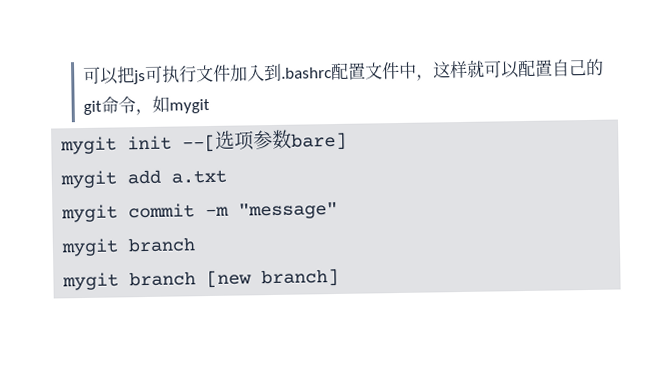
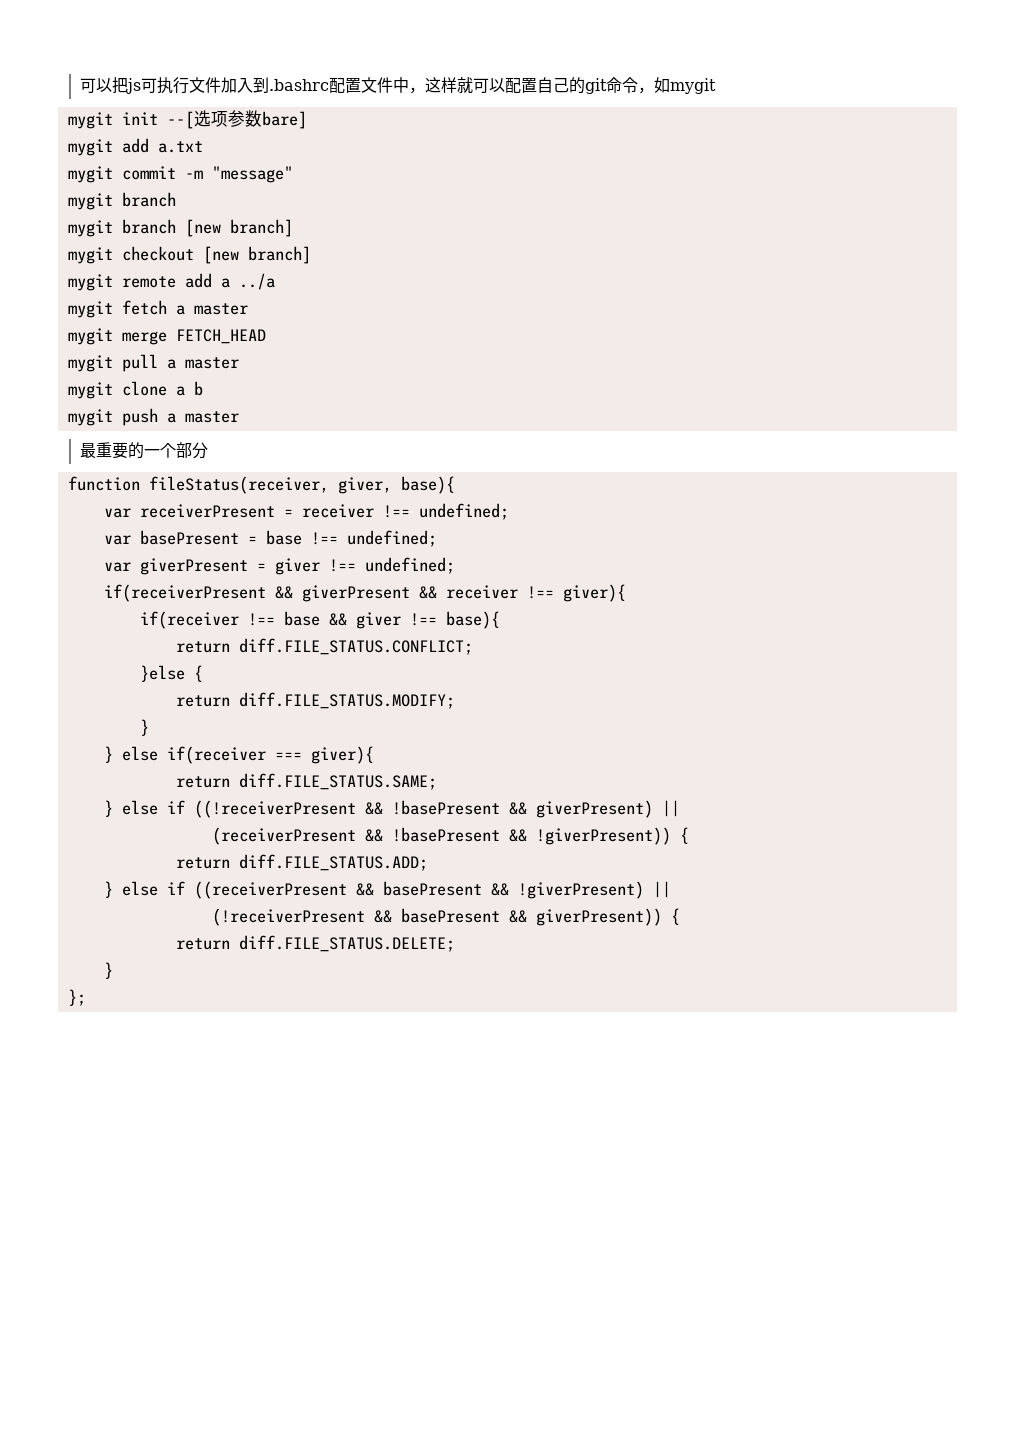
(340, 278) none -> [67,246,311,264] [67,273,275,291] [67,300,248,318] [67,328,266,345] [67,354,239,372] [67,381,203,399] [67,408,239,426] [79,442,208,459] [67,476,455,494] [103,503,509,520] [103,530,437,547] [103,557,455,575] [103,584,626,602] [139,611,500,629] [175,638,473,655] [139,665,203,682] [175,692,455,709] [139,719,149,736] [103,746,374,764] [175,773,437,790] [103,800,680,818] [211,827,689,845] [175,854,428,871] [103,881,671,899] [211,908,680,926] [175,935,455,952] [103,962,113,979] [67,989,86,1006] // mygit checkout [new branch] // mygit remote add a ../a // mygit fetch a master // mygit merge FETCH_HEAD // mygit pull a master // mygit clone a b // mygit push a master // 最重要的一个部分 // function fileStatus(receiver, giver, base){ // var receiverPresent = receiver !== undefined; // var basePresent = base !== undefined; // var giverPresent = giver !== undefined; // if(receiverPresent && giverPresent && receiver !== giver){ // if(receiver !== base && giver !== base){ // return diff.FILE_STATUS.CONFLICT; // }else { // return diff.FILE_STATUS.MODIFY; // } // } else if(receiver === giver){ // return diff.FILE_STATUS.SAME; // } else if ((!receiverPresent && !basePresent && giverPresent) || // (receiverPresent && !basePresent && !giverPresent)) { // return diff.FILE_STATUS.ADD; // } else if ((receiverPresent && basePresent && !giverPresent) || // (!receiverPresent && basePresent && giverPresent)) { // return diff.FILE_STATUS.DELETE; // } // };

